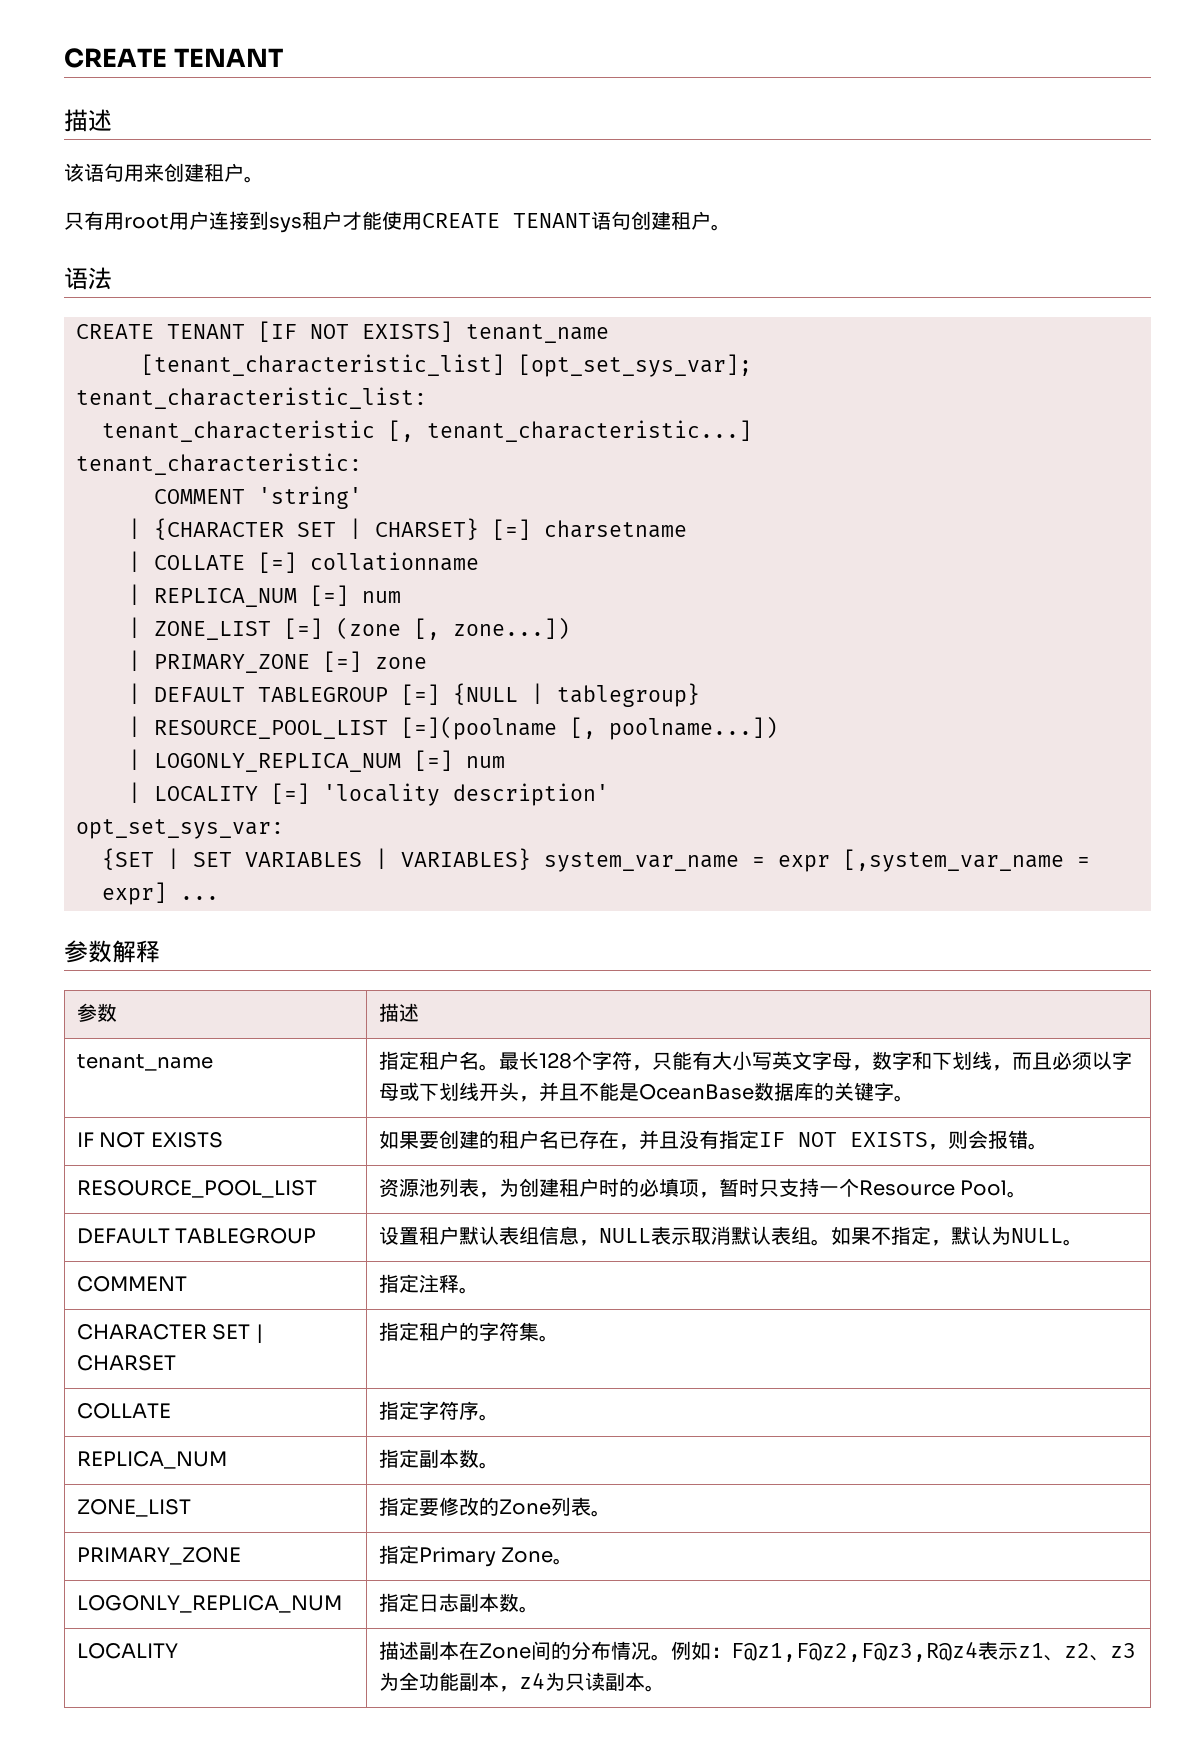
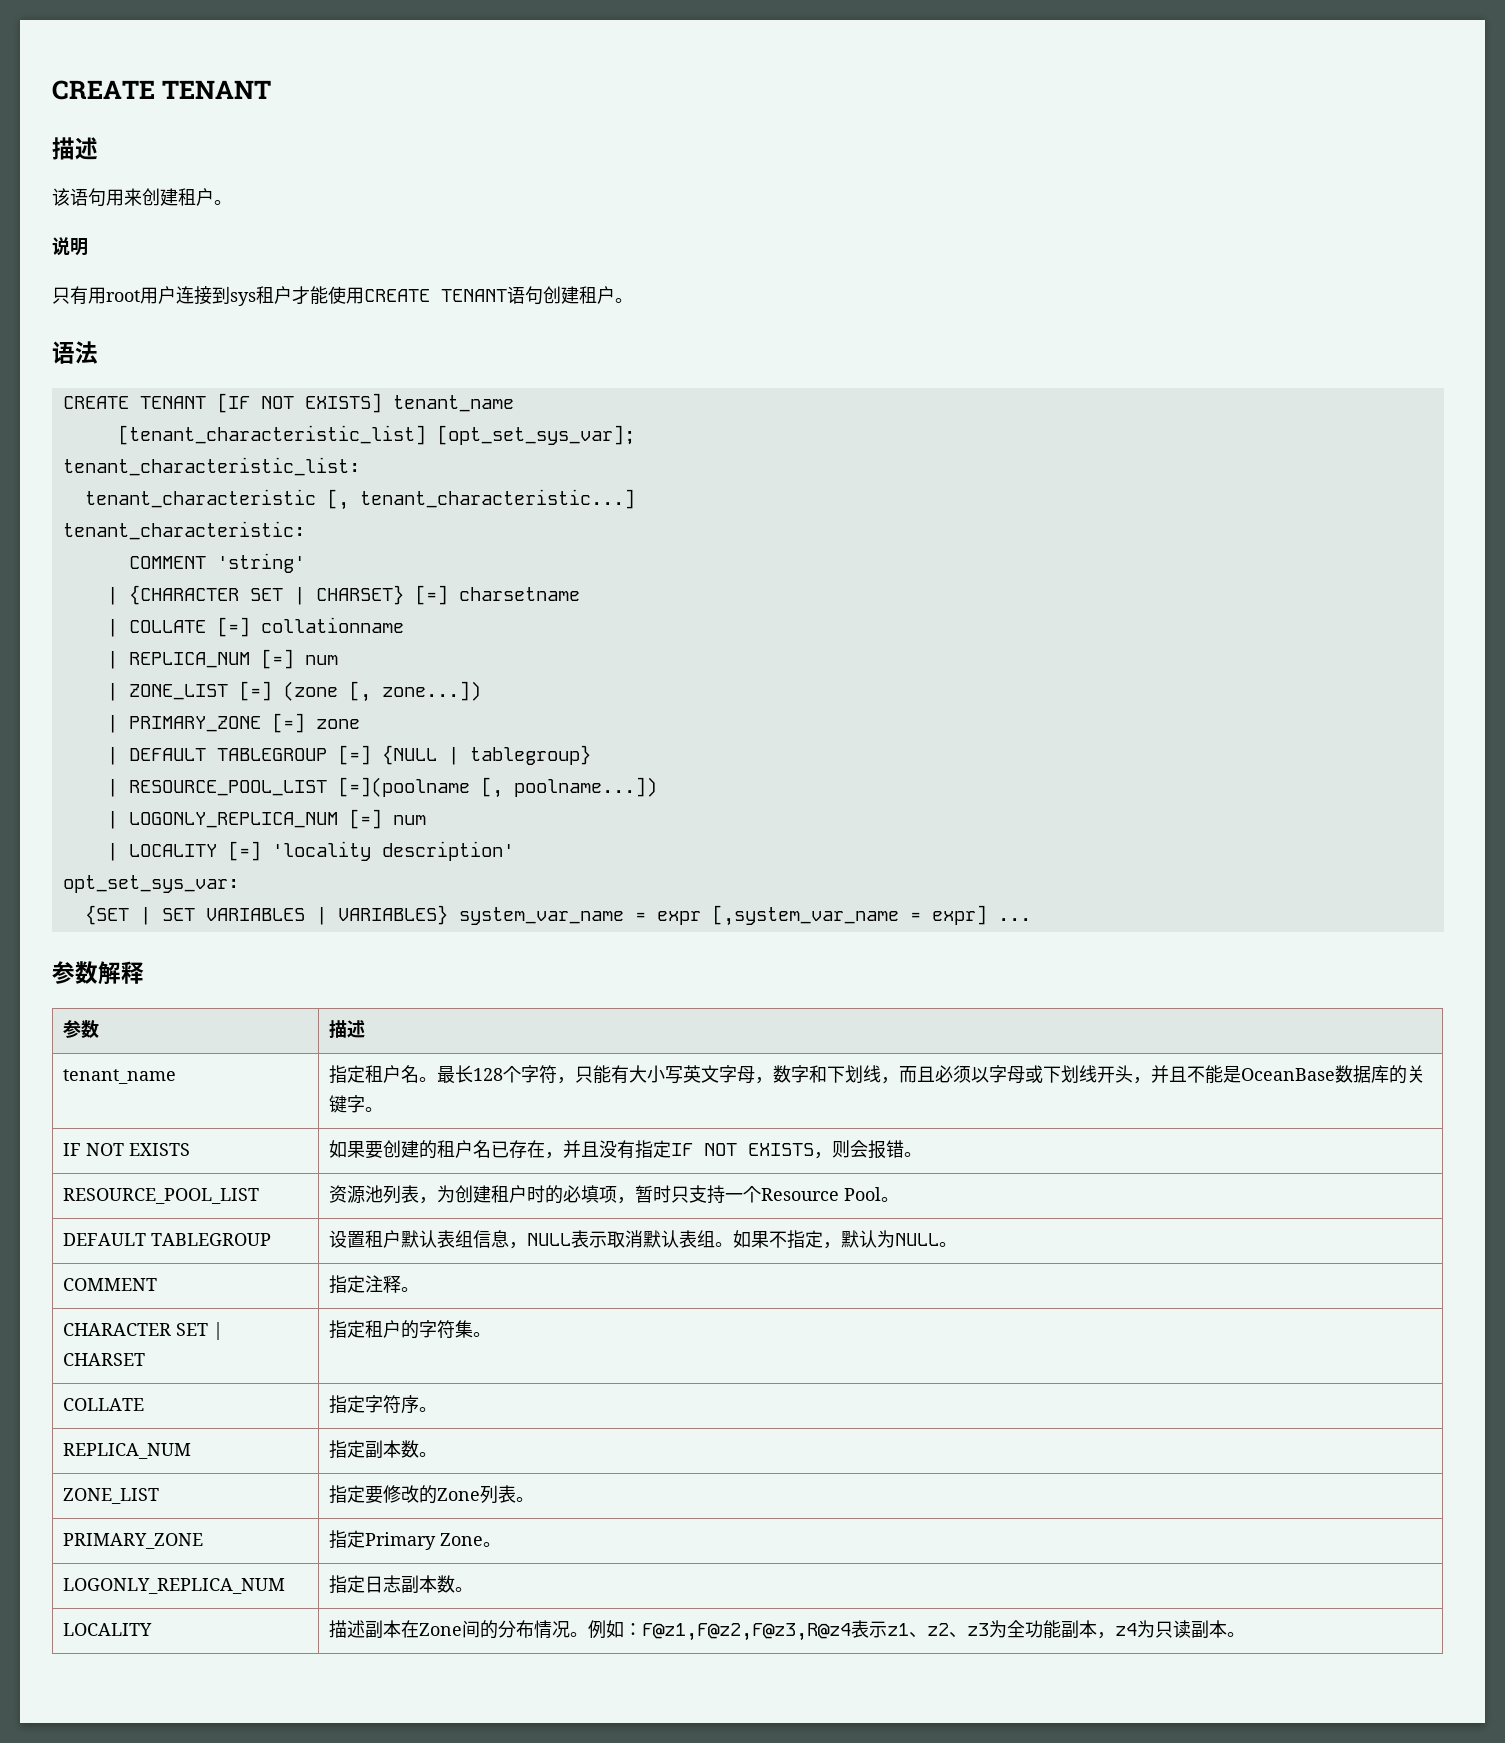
(264, 179) none -> [52,237,88,256] // 说明

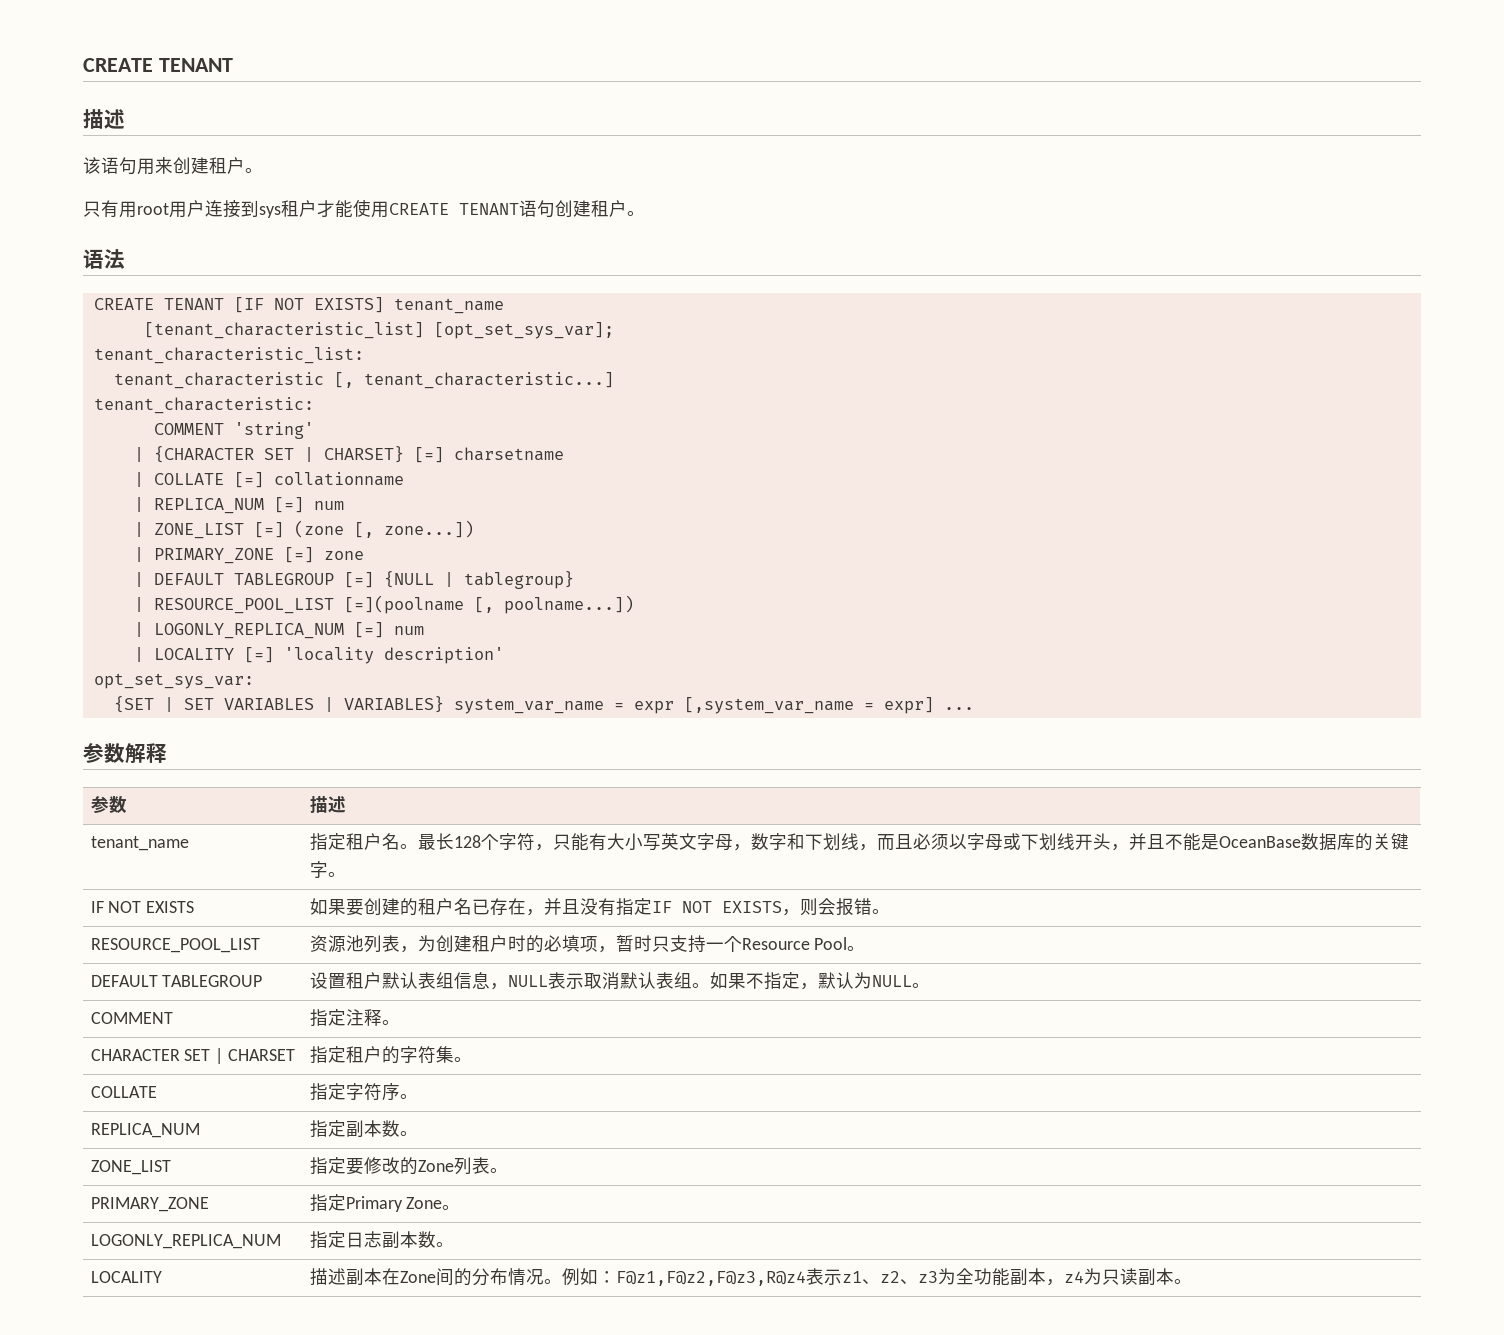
[52,237,88,256] // 说明 -> (263, 170) none

